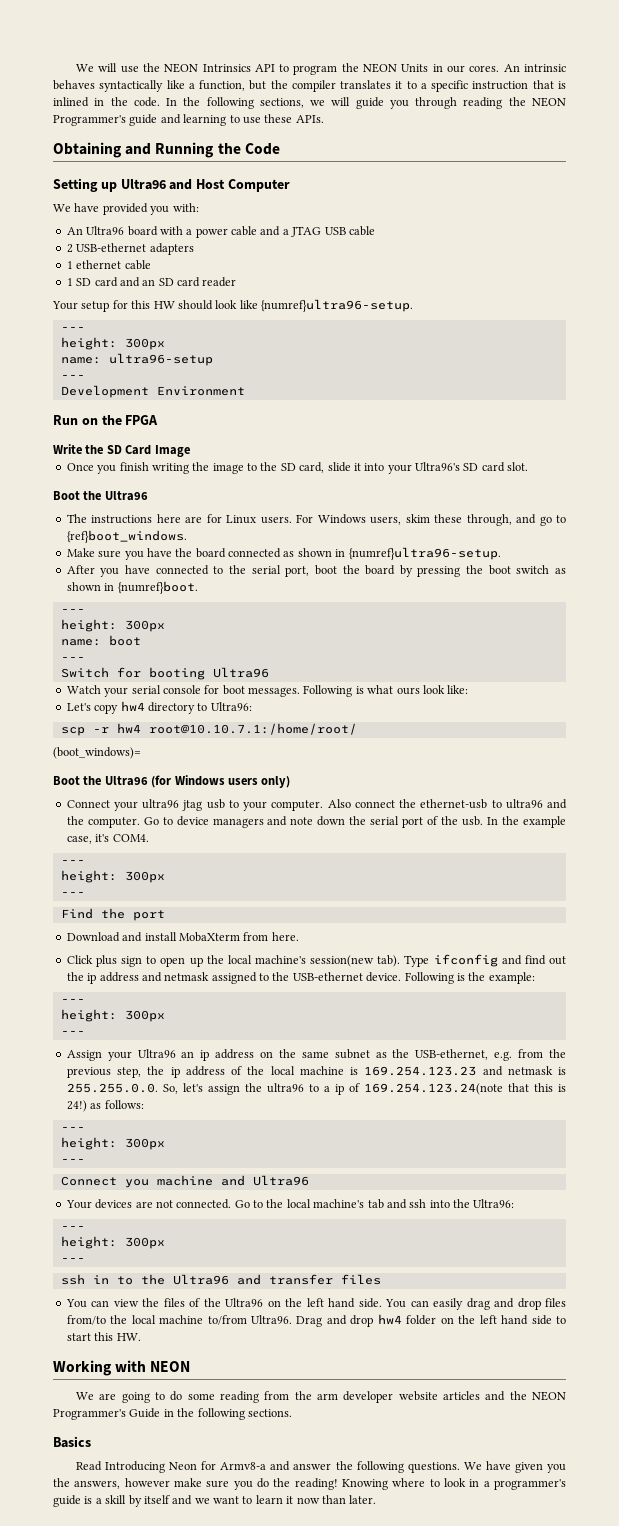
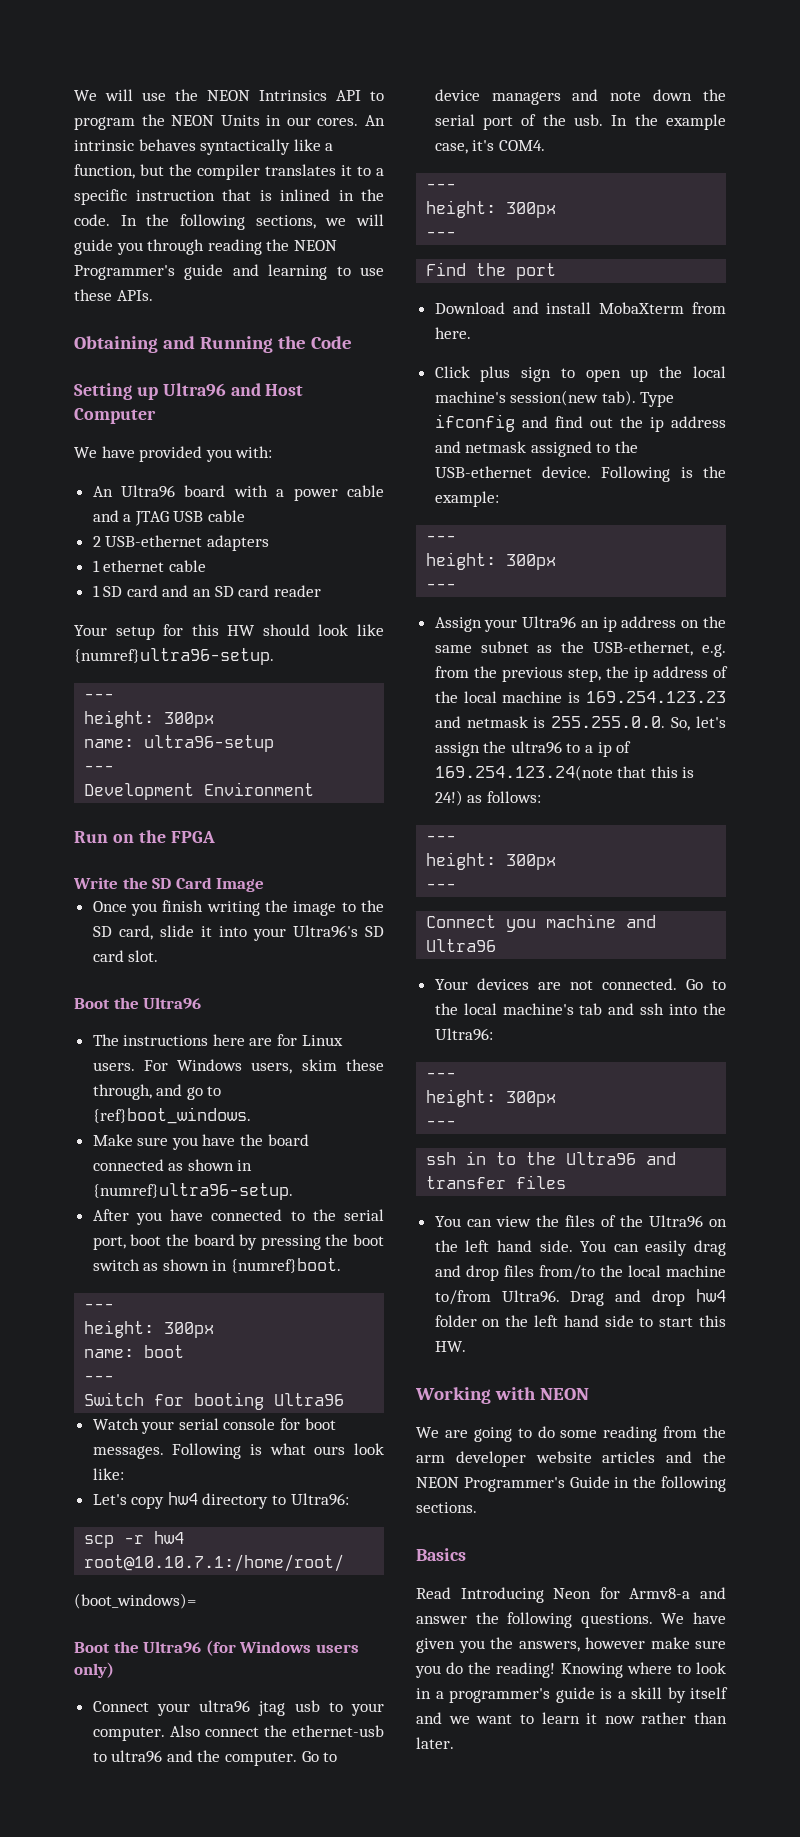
(320, 1500) none -> [641,1712,687,1724] rather

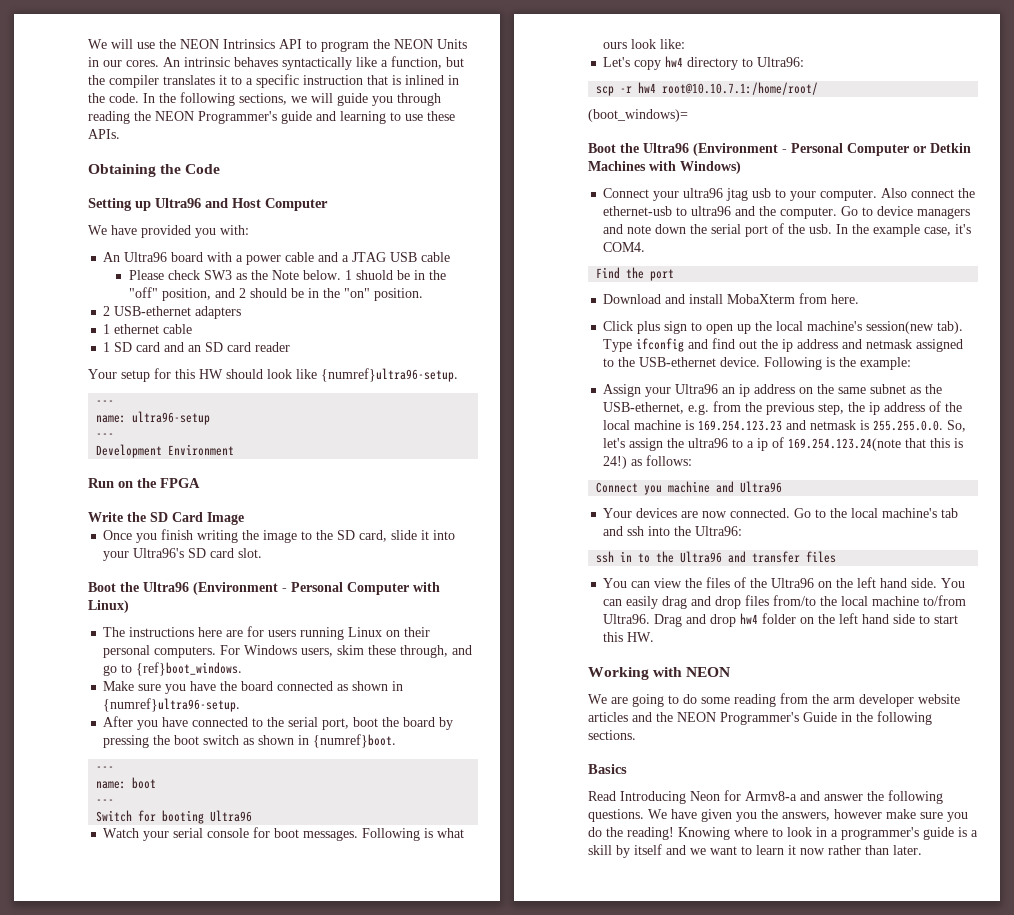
[162,336,273,353] and Running -> (156, 170) none
(246, 516) none -> [128,270,446,280] [128,287,423,301] // Please check SW3 as the Note below. 1 shuold be in the "off" position, and 2 should be in the "on" position.
[84,710,215,728] // height: 300px -> (115, 402) none
(202, 1003) none -> [193,582,440,595] [88,600,129,613] (Environment - Personal Computer with Linux)
[301,1035,343,1046] [92,1062,135,1071] Linux users. -> [268,627,431,640] [103,645,217,658] users running Linux on their personal computers.
[84,1320,215,1338] // height: 300px -> (115, 768) none
[205,1640,359,1656] [74,1662,114,1678] (for Windows users only) -> [693,143,971,156] [588,161,741,174] (Environment - Personal Computer or Detkin Machines with Windows)
[426,183,457,190] [426,200,557,218] [426,231,457,238] // --- // height: 300px // --- -> (646, 247) none
[426,535,457,542] [426,552,557,570] [426,583,457,590] // --- // height: 300px // --- -> (912, 363) none
[426,835,457,842] [426,852,557,870] [426,883,457,890] // --- // height: 300px // --- -> (693, 460) none
[569,980,593,990] not -> [702,511,728,518] now
[426,1072,457,1079] [426,1089,557,1107] [426,1120,457,1127] // --- // height: 300px // --- -> (743, 531) none

